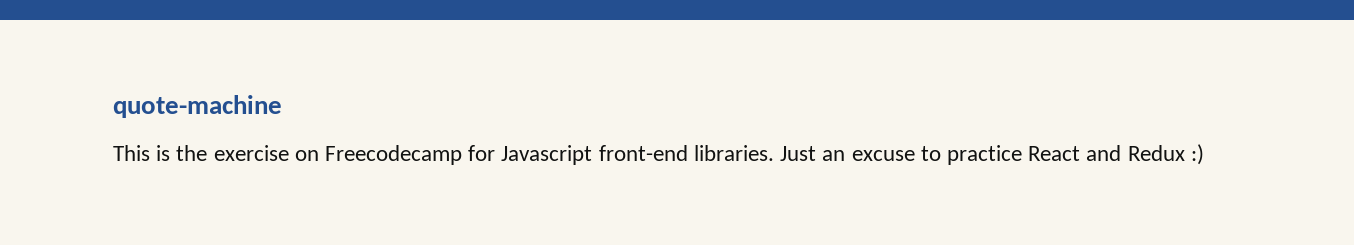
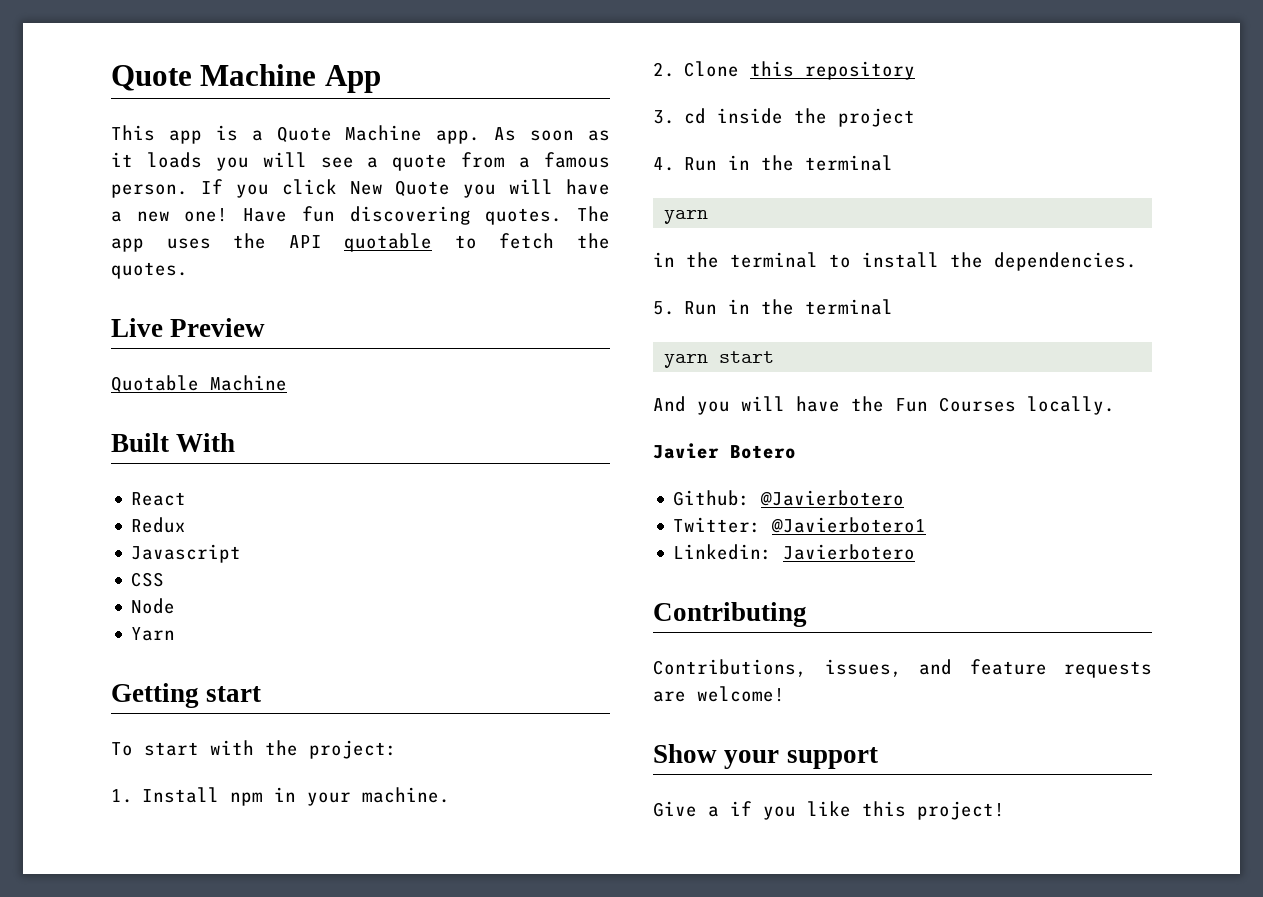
[113,95,282,118] [113,144,1204,165] quote-machine // This is the exercise on Freecodecamp for Javascript front-end libraries. Just an excuse to practice React and Redux :) -> [111,64,381,93] [111,125,611,144] [111,152,611,171] [111,179,610,198] [111,206,610,225] [111,233,610,252] [111,262,188,279] [111,318,266,337] [111,375,287,393] [111,433,236,452] [131,492,187,506] [131,517,187,533] [131,544,242,563] [131,572,165,587] [131,598,176,614] [131,627,176,641] [111,683,262,708] [111,740,397,759] [111,787,451,806] [653,61,916,80] [653,108,916,127] [653,155,894,171] [664,210,709,224] [653,252,1137,271] [653,299,894,315] [664,351,775,368] [653,396,1115,415] [653,443,796,459] [673,490,905,506] [673,517,927,533] [673,544,916,560] [653,602,807,627] [653,659,1152,678] [653,686,785,702] [653,744,878,769] [653,801,1005,820] Quote Machine App // This app is a Quote Machine app. As soon as it loads you will see a quote from a famous person. If you click New Quote you will have a new one! Have fun discovering quotes. The app uses the API quotable to fetch the quotes. // Live Preview // Quotable Machine // Built With // React // Redux // Javascript // CSS // Node // Yarn // Getting start // To start with the project: // 1. Install npm in your machine. // 2. Clone this repository // 3. cd inside the project // 4. Run in the terminal // yarn // in the terminal to install the dependencies. // 5. Run in the terminal // yarn start // And you will have the Fun Courses locally. // Javier Botero // Github: @Javierbotero // Twitter: @Javierbotero1 // Linkedin: Javierbotero // Contributing // Contributions, issues, and feature requests are welcome! // Show your support // Give a if you like this project!

